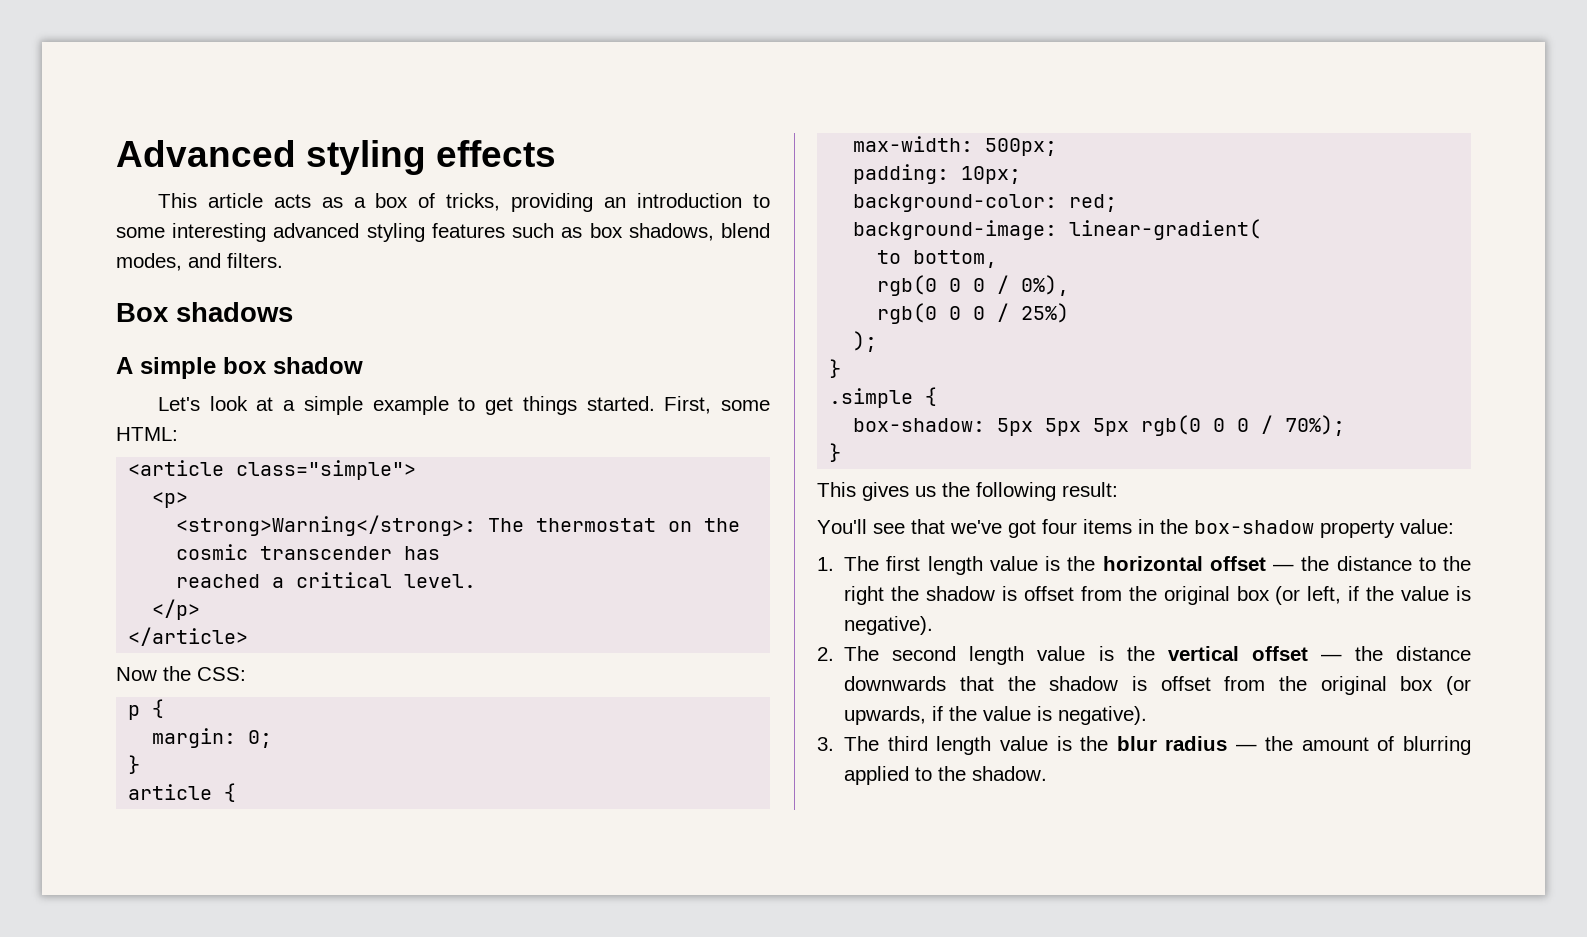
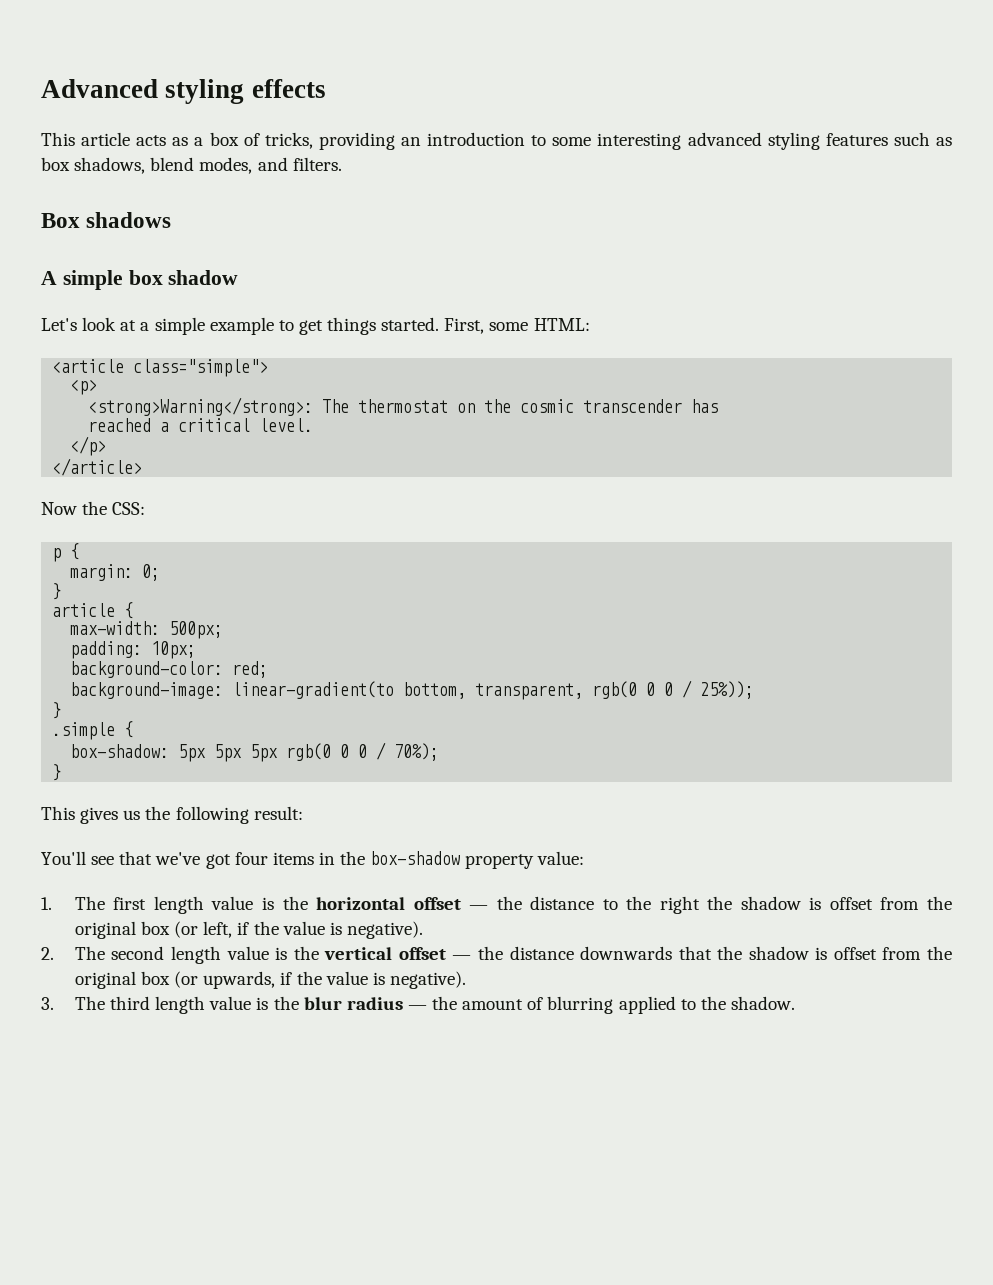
[1069,219,1262,240] [877,250,902,264] linear-gradient( // to -> [232,681,395,699] linear-gradient(to
[877,275,1070,296] [877,303,1070,324] [853,331,878,352] // rgb(0 0 0 / 0%), // rgb(0 0 0 / 25%) // ); -> [475,680,755,700] transparent, rgb(0 0 0 / 25%));

